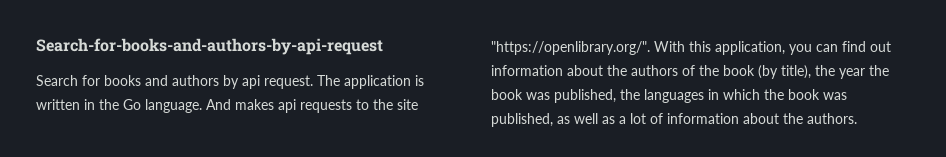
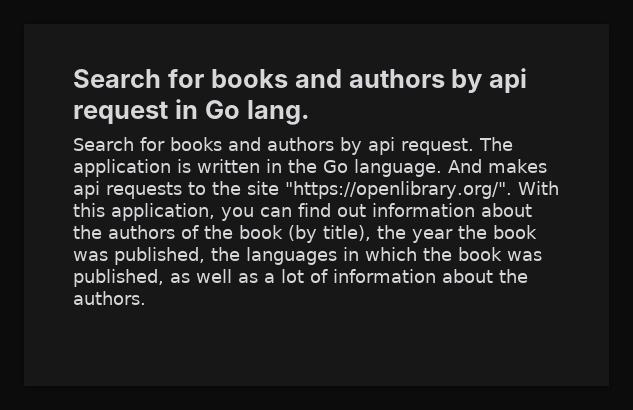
[36,38,383,55] Search-for-books-and-authors-by-api-request -> [73,68,528,93] [73,99,310,125] Search for books and authors by api request in Go lang.

